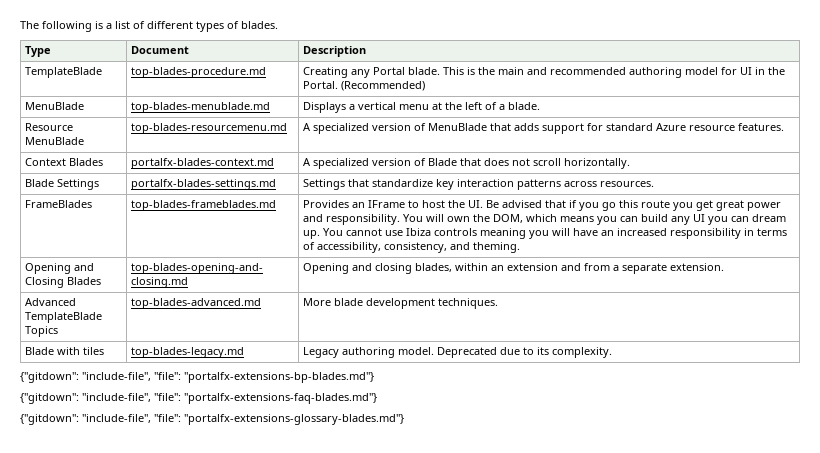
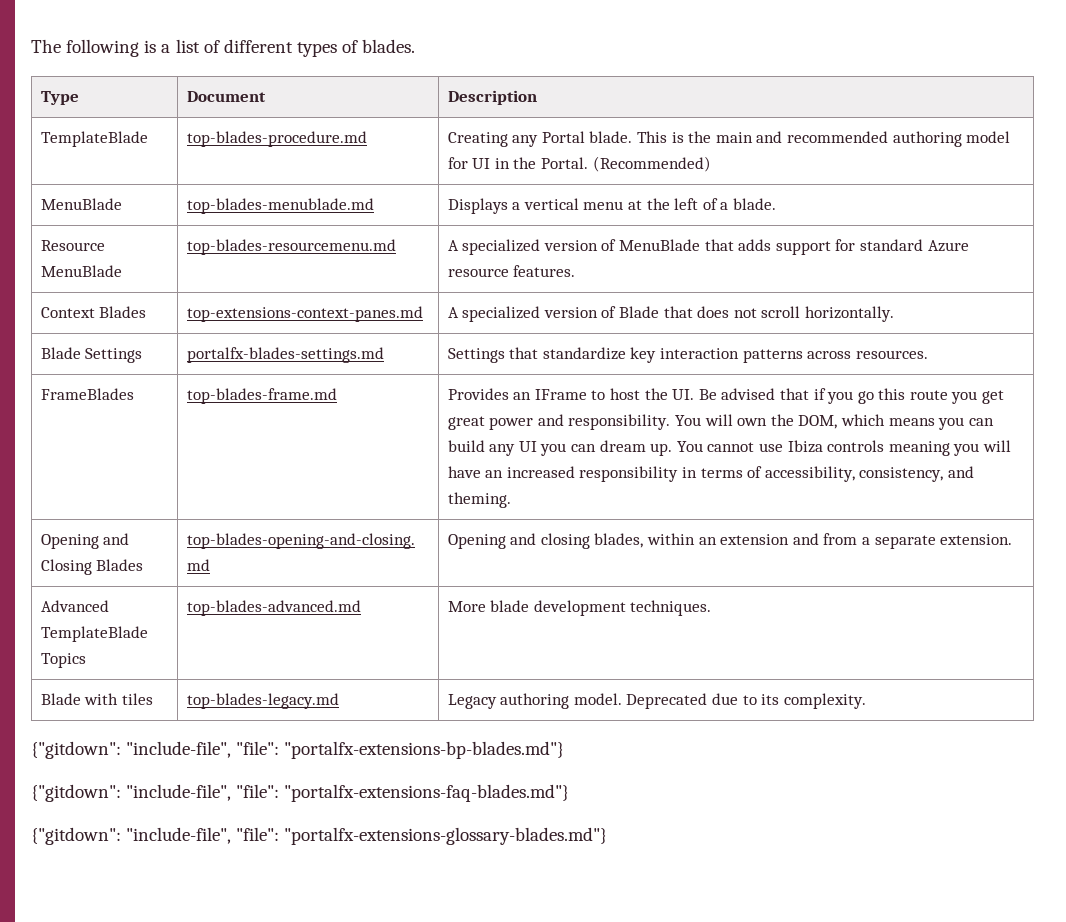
[130,158,274,169] portalfx-blades-context.md -> [186,306,423,322] top-extensions-context-panes.md
[130,200,276,211] top-blades-frameblades.md -> [186,388,337,404] top-blades-frame.md

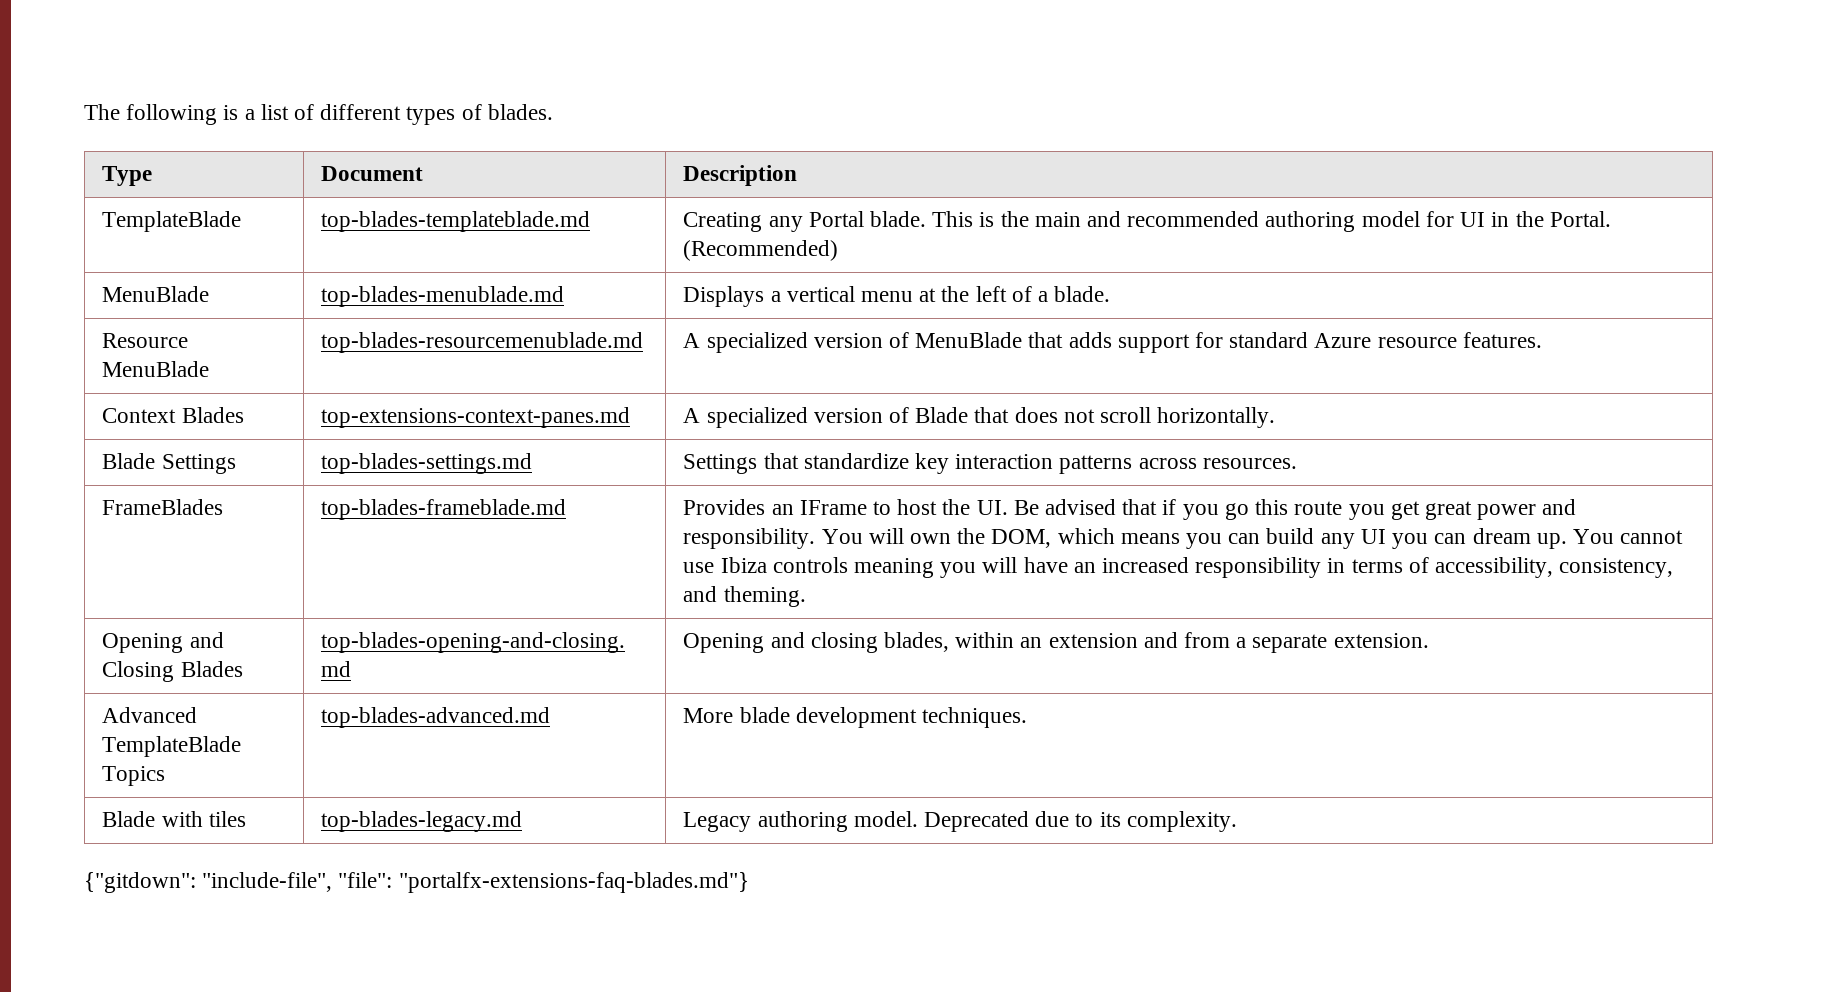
[186,131,367,147] top-blades-procedure.md -> [321,211,591,232] top-blades-templateblade.md
[186,239,396,255] top-blades-resourcemenu.md -> [321,332,644,353] top-blades-resourcemenublade.md
[186,347,384,363] portalfx-blades-settings.md -> [321,453,533,474] top-blades-settings.md
[186,388,337,404] top-blades-frame.md -> [321,499,567,520] top-blades-frameblade.md
[31,741,565,759] // {"gitdown": "include-file", "file": "portalfx-extensions-bp-blades.md"} -> (1237, 821) none
[31,827,608,845] // {"gitdown": "include-file", "file": "portalfx-extensions-glossary-blades.md"} -> (749, 882) none

